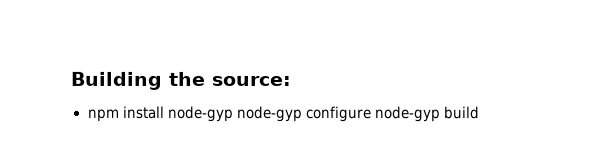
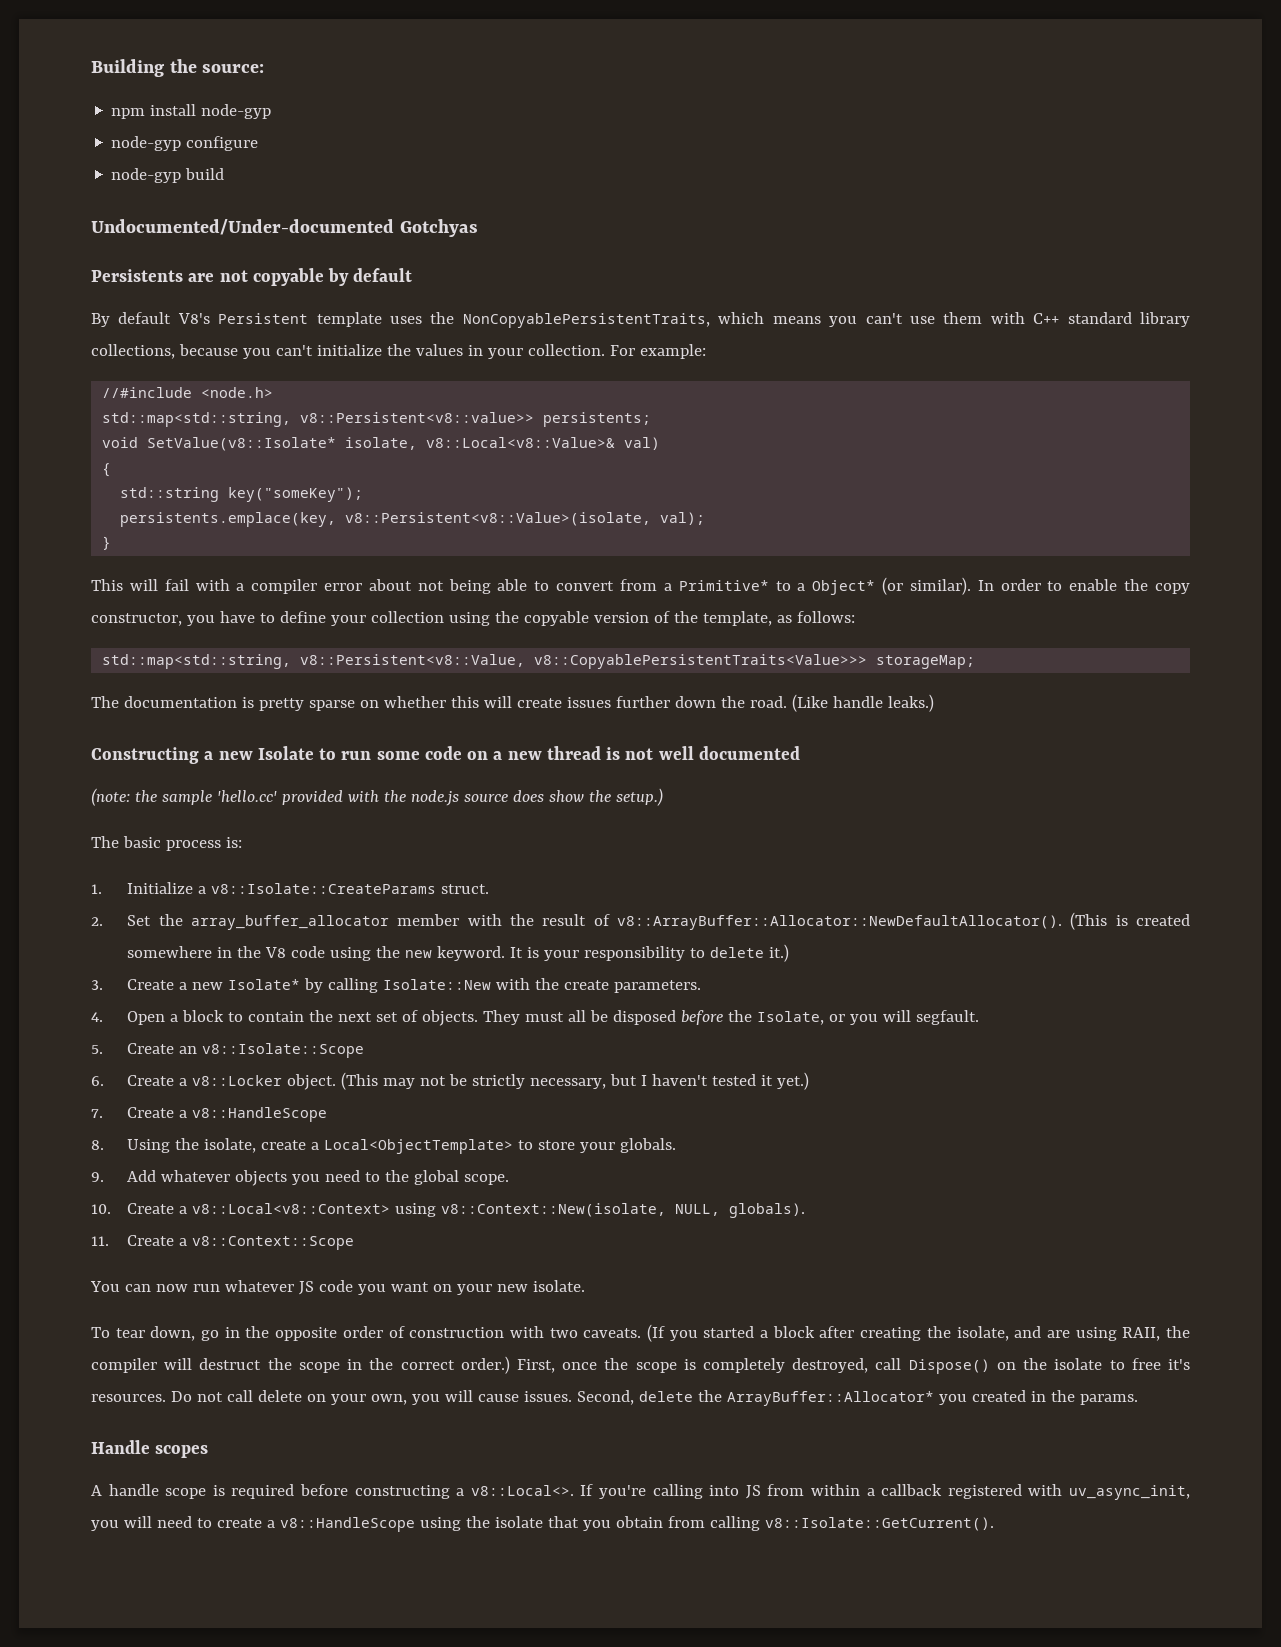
(233, 113) none -> (272, 111) //
(371, 114) none -> (259, 143) //
(479, 113) none -> [91,219,478,237] [91,268,413,286] [91,312,1190,328] [91,344,706,359] [102,387,274,398] [102,412,652,427] [102,437,661,451] [102,463,112,477] [120,487,364,502] [120,512,706,527] [102,536,112,550] [91,577,1190,595] [91,611,855,626] [102,654,976,669] [91,694,934,712] [91,746,800,764] [91,788,663,806] [91,836,242,851] [91,882,490,894] [91,912,1190,930] [127,944,790,962] [91,978,702,993] [91,1010,980,1026] [91,1043,365,1058] [91,1072,810,1090] [91,1107,328,1122] [91,1138,677,1154] [91,1170,510,1186] [91,1203,806,1218] [91,1235,355,1250] [90,1280,585,1295] [91,1324,1191,1342] [91,1356,1191,1374] [91,1390,1138,1406] [91,1440,209,1458] [91,1484,1191,1500] [91,1516,994,1532] // Undocumented/Under-documented Gotchyas // Persistents are not copyable by default // By default V8's Persistent template uses the NonCopyablePersistentTraits, which means you can't use them with C++ standard library collections, because you can't initialize the values in your collection. For example: // //#include <node.h> // std::map<std::string, v8::Persistent<v8::value>> persistents; // void SetValue(v8::Isolate* isolate, v8::Local<v8::Value>& val) // { // std::string key("someKey"); // persistents.emplace(key, v8::Persistent<v8::Value>(isolate, val); // } // This will fail with a compiler error about not being able to convert from a Primitive* to a Object* (or similar). In order to enable the copy constructor, you have to define your collection using the copyable version of the template, as follows: // std::map<std::string, v8::Persistent<v8::Value, v8::CopyablePersistentTraits<Value>>> storageMap; // The documentation is pretty sparse on whether this will create issues further down the road. (Like handle leaks.) // Constructing a new Isolate to run some code on a new thread is not well documented // (note: the sample 'hello.cc' provided with the node.js source does show the setup.) // The basic process is: // 1. Initialize a v8::Isolate::CreateParams struct. // 2. Set the array_buffer_allocator member with the result of v8::ArrayBuffer::Allocator::NewDefaultAllocator(). (This is created somewhere in the V8 code using the new keyword. It is your responsibility to delete it.) // 3. Create a new Isolate* by calling Isolate::New with the create parameters. // 4. Open a block to contain the next set of objects. They must all be disposed before the Isolate, or you will segfault. // 5. Create an v8::Isolate::Scope // 6. Create a v8::Locker object. (This may not be strictly necessary, but I haven't tested it yet.) // 7. Create a v8::HandleScope // 8. Using the isolate, create a Local<ObjectTemplate> to store your globals. // 9. Add whatever objects you need to the global scope. // 10. Create a v8::Local<v8::Context> using v8::Context::New(isolate, NULL, globals). // 11. Create a v8::Context::Scope // You can now run whatever JS code you want on your new isolate. // To tear down, go in the opposite order of construction with two caveats. (If you started a block after creating the isolate, and are using RAII, the compiler will destruct the scope in the correct order.) First, once the scope is completely destroyed, call Dispose() on the isolate to free it's resources. Do not call delete on your own, you will cause issues. Second, delete the ArrayBuffer::Allocator* you created in the params. // Handle scopes // A handle scope is required before constructing a v8::Local<>. If you're calling into JS from within a callback registered with uv_async_init, you will need to create a v8::HandleScope using the isolate that you obtain from calling v8::Isolate::GetCurrent().

